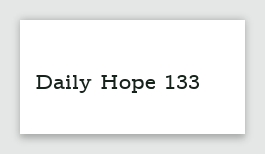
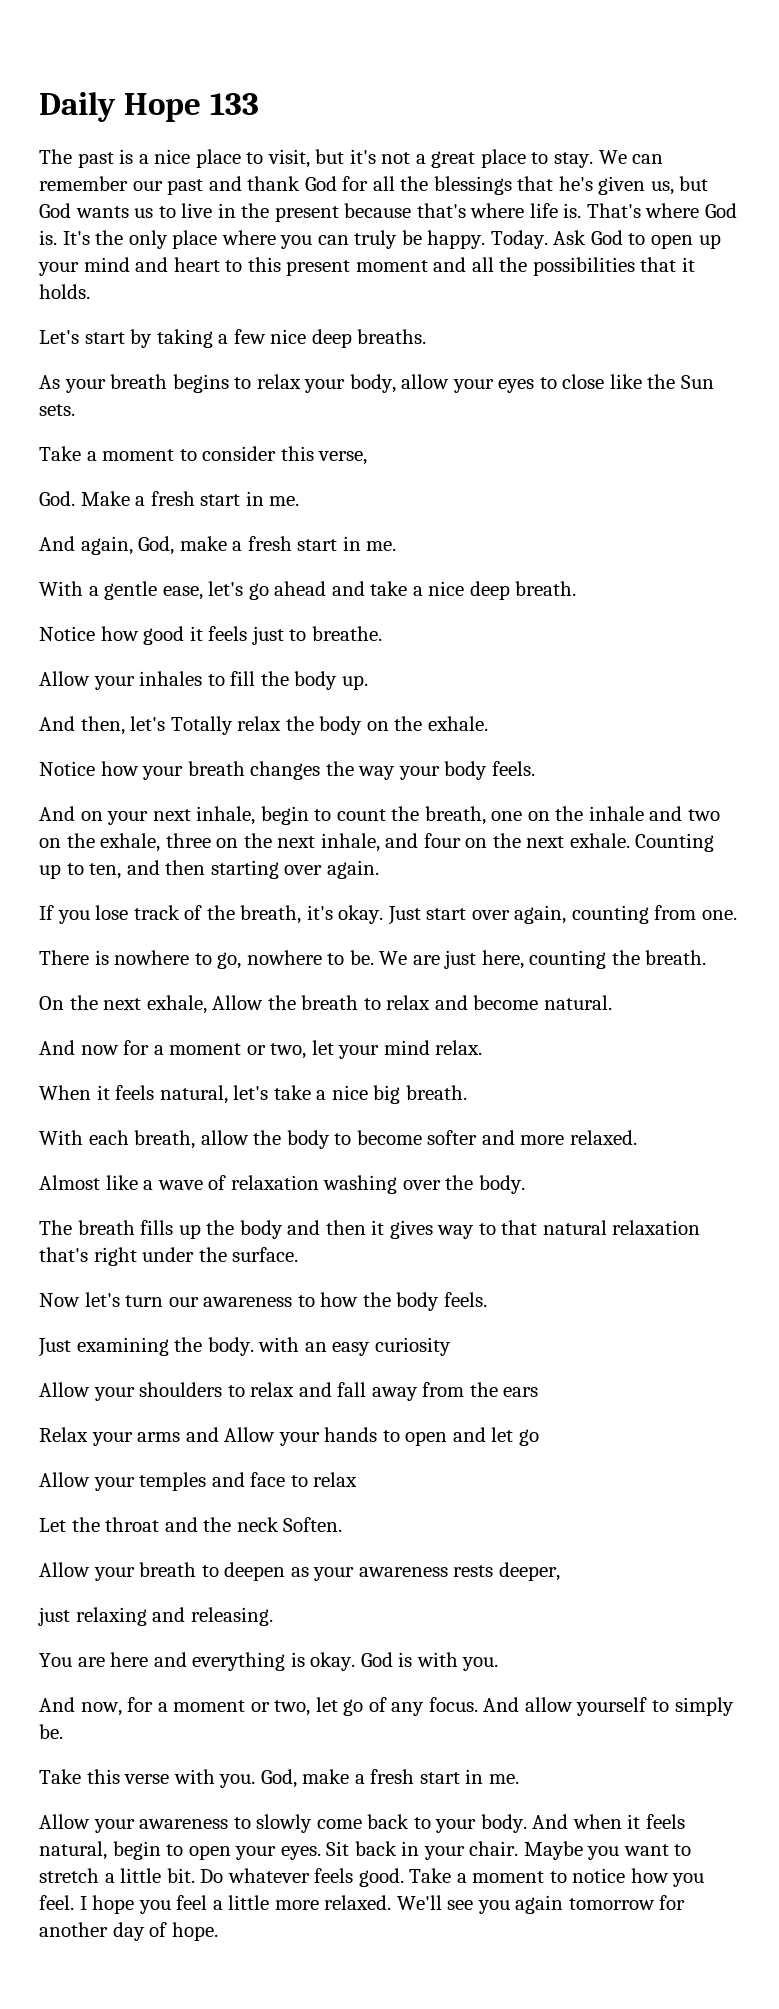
(200, 82) none -> [39,149,664,168] [39,176,709,195] [39,203,738,222] [39,230,721,249] [38,257,695,276] [39,284,90,299] [39,329,427,348] [39,374,715,393] [39,404,75,416] [39,446,368,465] [39,491,300,506] [39,536,397,555] [39,581,577,600] [39,626,382,645] [39,671,368,690] [39,716,488,735] [39,761,535,780] [39,806,721,825] [39,833,715,852] [39,860,379,879] [39,905,738,925] [39,950,707,969] [39,995,612,1014] [39,1040,483,1059] [39,1085,467,1104] [39,1130,637,1149] [39,1175,525,1194] [39,1220,701,1239] [39,1247,299,1266] [39,1292,487,1311] [38,1337,451,1357] [39,1382,539,1401] [39,1427,539,1446] [39,1472,358,1491] [39,1517,343,1532] [39,1562,560,1581] [38,1607,273,1626] [39,1652,499,1671] [39,1697,734,1716] [39,1724,63,1739] [39,1769,519,1788] [39,1814,685,1833] [39,1841,692,1860] [39,1868,705,1887] [39,1895,686,1914] [39,1922,218,1941] // The past is a nice place to visit, but it's not a great place to stay. We can remember our past and thank God for all the blessings that he's given us, but God wants us to live in the present because that's where life is. That's where God is. It's the only place where you can truly be happy. Today. Ask God to open up your mind and heart to this present moment and all the possibilities that it holds. // Let's start by taking a few nice deep breaths. // As your breath begins to relax your body, allow your eyes to close like the Sun sets. // Take a moment to consider this verse, // God. Make a fresh start in me. // And again, God, make a fresh start in me. // With a gentle ease, let's go ahead and take a nice deep breath. // Notice how good it feels just to breathe. // Allow your inhales to fill the body up. // And then, let's Totally relax the body on the exhale. // Notice how your breath changes the way your body feels. // And on your next inhale, begin to count the breath, one on the inhale and two on the exhale, three on the next inhale, and four on the next exhale. Counting up to ten, and then starting over again. // If you lose track of the breath, it's okay. Just start over again, counting from one. // There is nowhere to go, nowhere to be. We are just here, counting the breath. // On the next exhale, Allow the breath to relax and become natural. // And now for a moment or two, let your mind relax. // When it feels natural, let's take a nice big breath. // With each breath, allow the body to become softer and more relaxed. // Almost like a wave of relaxation washing over the body. // The breath fills up the body and then it gives way to that natural relaxation that's right under the surface. // Now let's turn our awareness to how the body feels. // Just examining the body. with an easy curiosity // Allow your shoulders to relax and fall away from the ears // Relax your arms and Allow your hands to open and let go // Allow your temples and face to relax // Let the throat and the neck Soften. // Allow your breath to deepen as your awareness rests deeper, // just relaxing and releasing. // You are here and everything is okay. God is with you. // And now, for a moment or two, let go of any focus. And allow yourself to simply be. // Take this verse with you. God, make a fresh start in me. // Allow your awareness to slowly come back to your body. And when it feels natural, begin to open your eyes. Sit back in your chair. Maybe you want to stretch a little bit. Do whatever feels good. Take a moment to notice how you feel. I hope you feel a little more relaxed. We'll see you again tomorrow for another day of hope.

